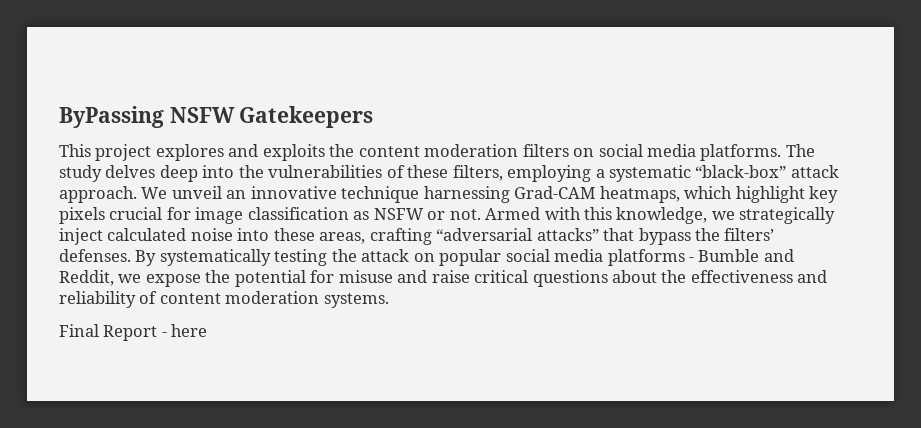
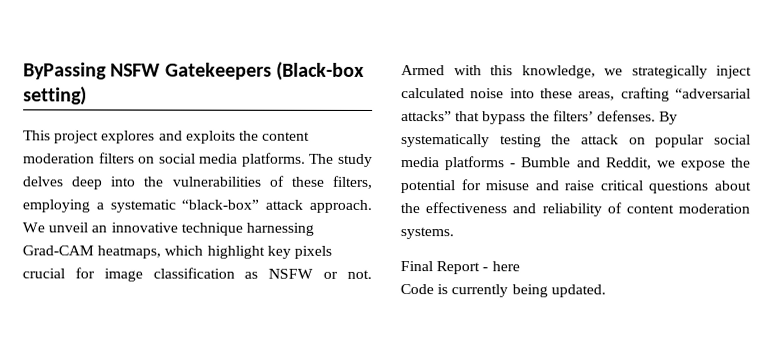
(374, 117) none -> [275,61,365,81] [23,86,87,106] (Black-box setting)
(208, 330) none -> [400,284,606,298] // Code is currently being updated.

